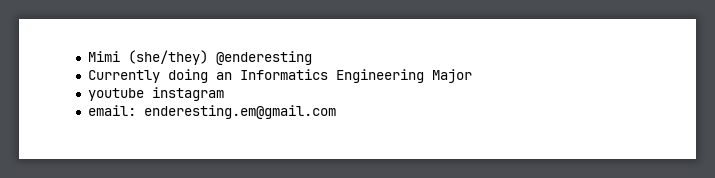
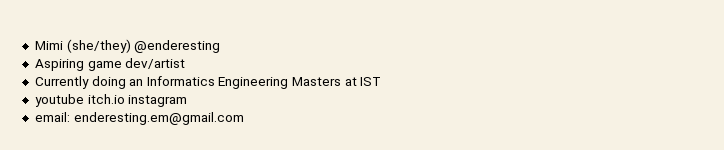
(312, 58) none -> [34,58,186,71] // Aspiring game dev/artist
[431,69,472,83] Major -> [292,77,382,86] Masters at IST
(144, 94) none -> [87,94,125,104] itch.io

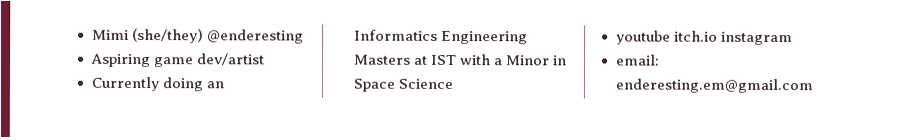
(382, 81) none -> [459,54,567,66] [352,78,453,92] with a Minor in Space Science

